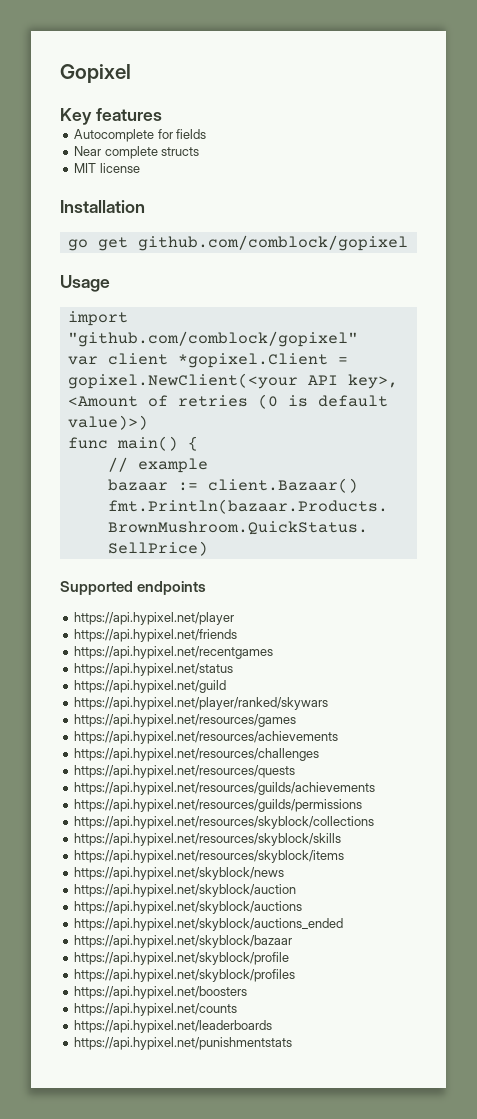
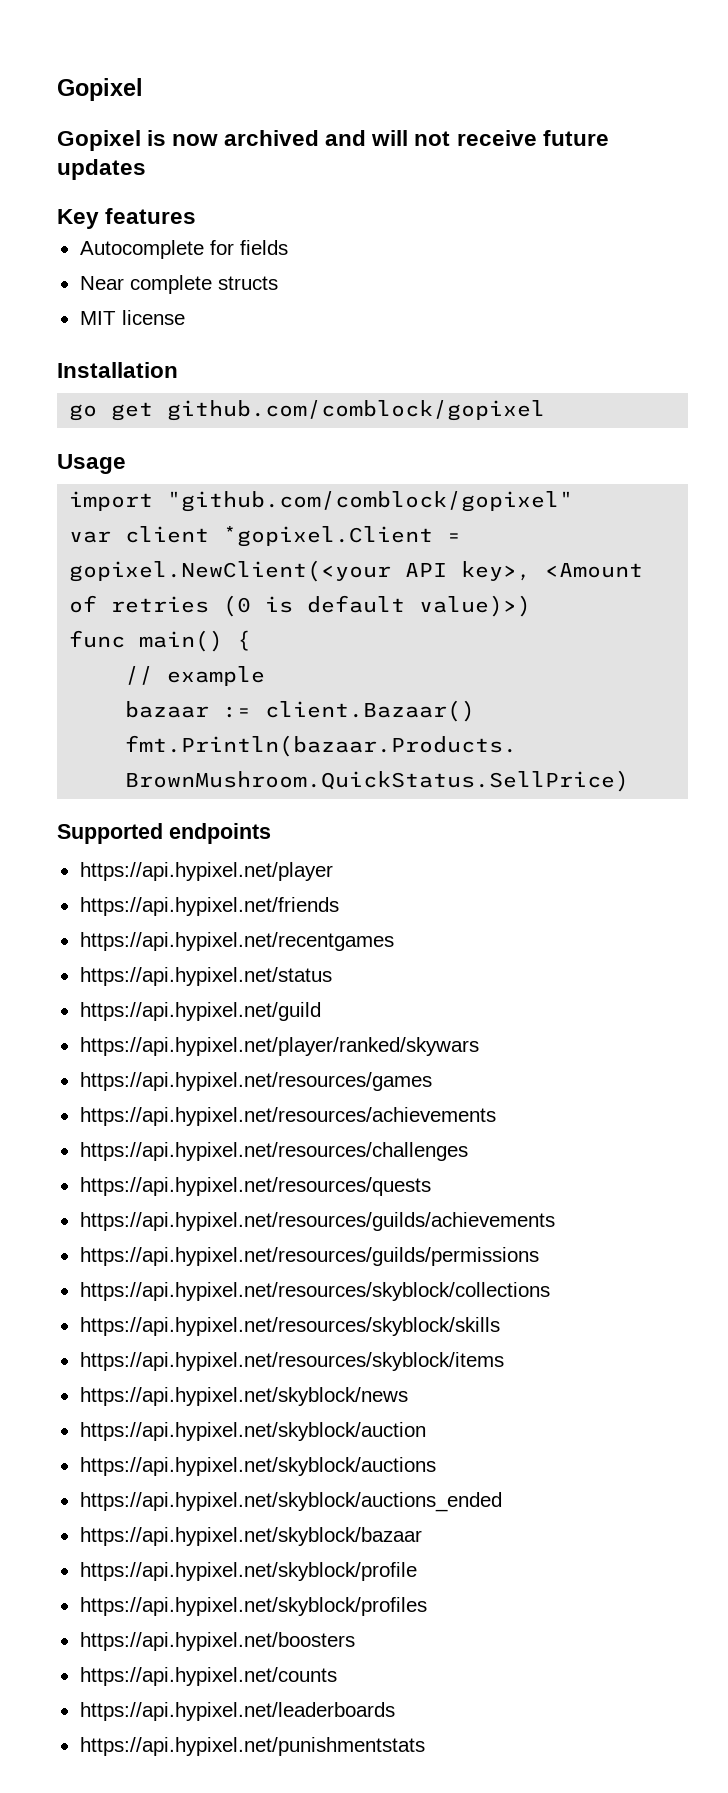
[60,64,131,83] Gopixel -> [57,78,143,101] [57,130,609,151] [57,159,146,180] Gopixel // Gopixel is now archived and will not receive future updates

